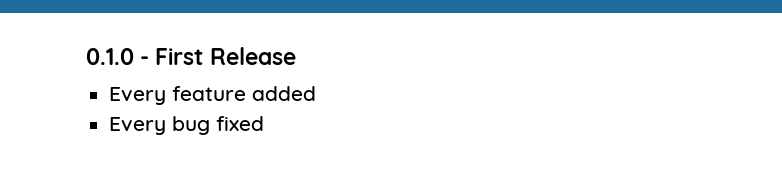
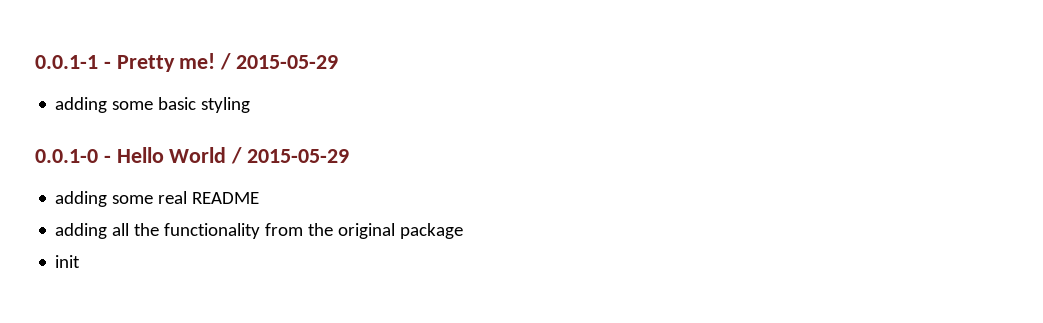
[86,47,296,65] [109,86,317,105] [109,116,265,135] 0.1.0 - First Release // Every feature added // Every bug fixed -> [35,53,339,72] [55,97,251,113] [35,147,350,164] [55,191,260,207] [55,223,464,239] [55,255,81,268] 0.0.1-1 - Pretty me! / 2015-05-29 // adding some basic styling // 0.0.1-0 - Hello World / 2015-05-29 // adding some real README // adding all the functionality from the original package // init

